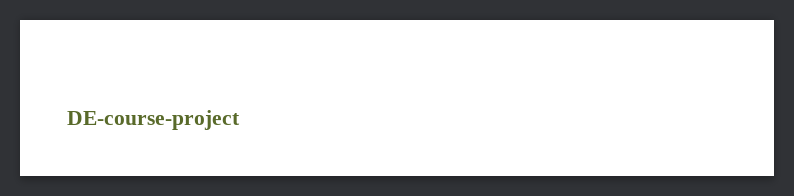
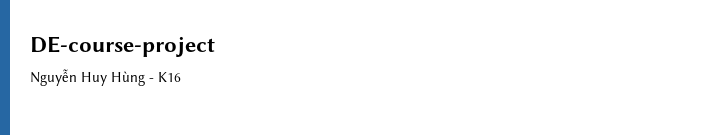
(240, 120) none -> [30,69,181,86] // Nguyễn Huy Hùng - K16

